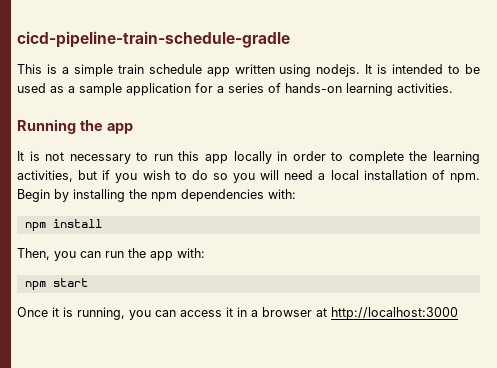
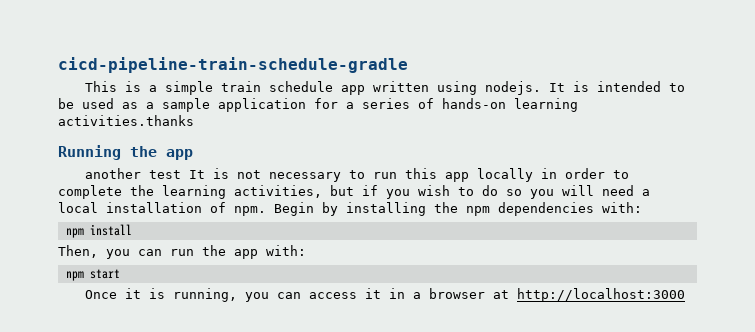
[397,83,453,93] activities. -> [58,115,194,126] activities.thanks
(133, 128) none -> [85,168,182,179] another test

